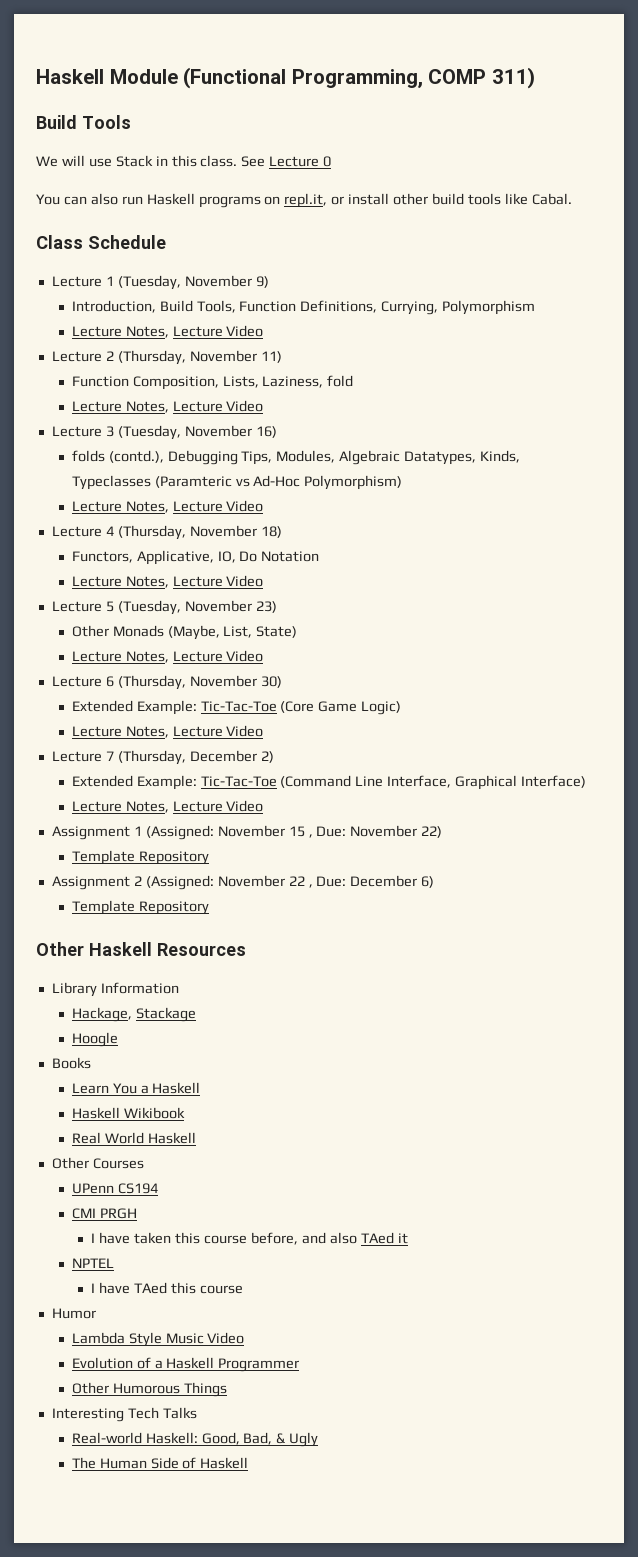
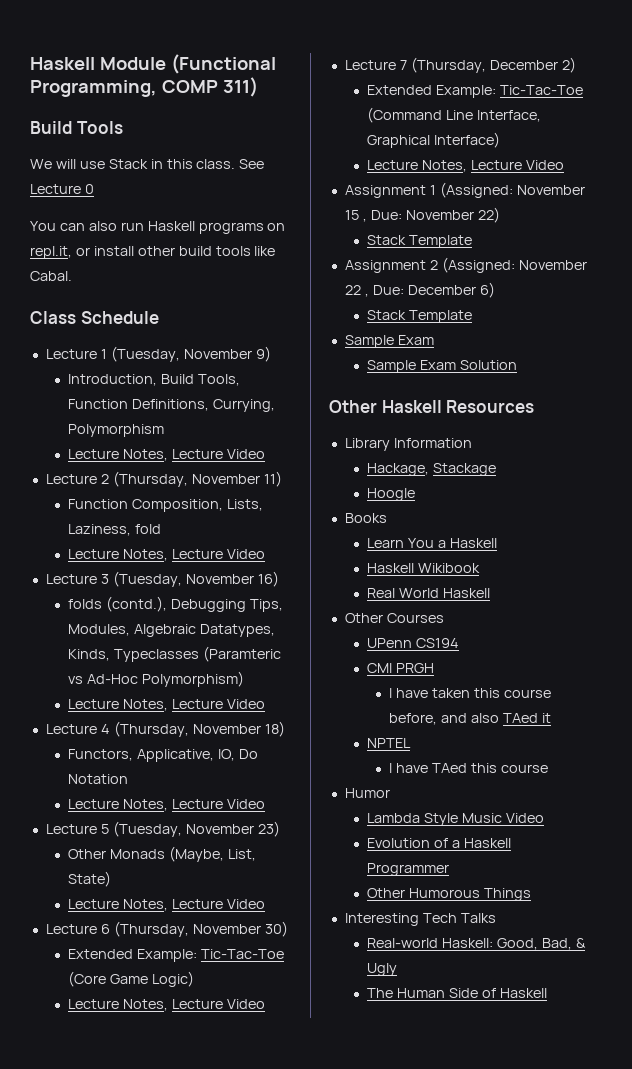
[71,850,209,865] Template Repository -> [366,235,472,248] Stack Template
[71,900,209,915] Template Repository -> [366,310,472,323] [344,335,434,348] [366,360,517,373] Stack Template // Sample Exam // Sample Exam Solution

